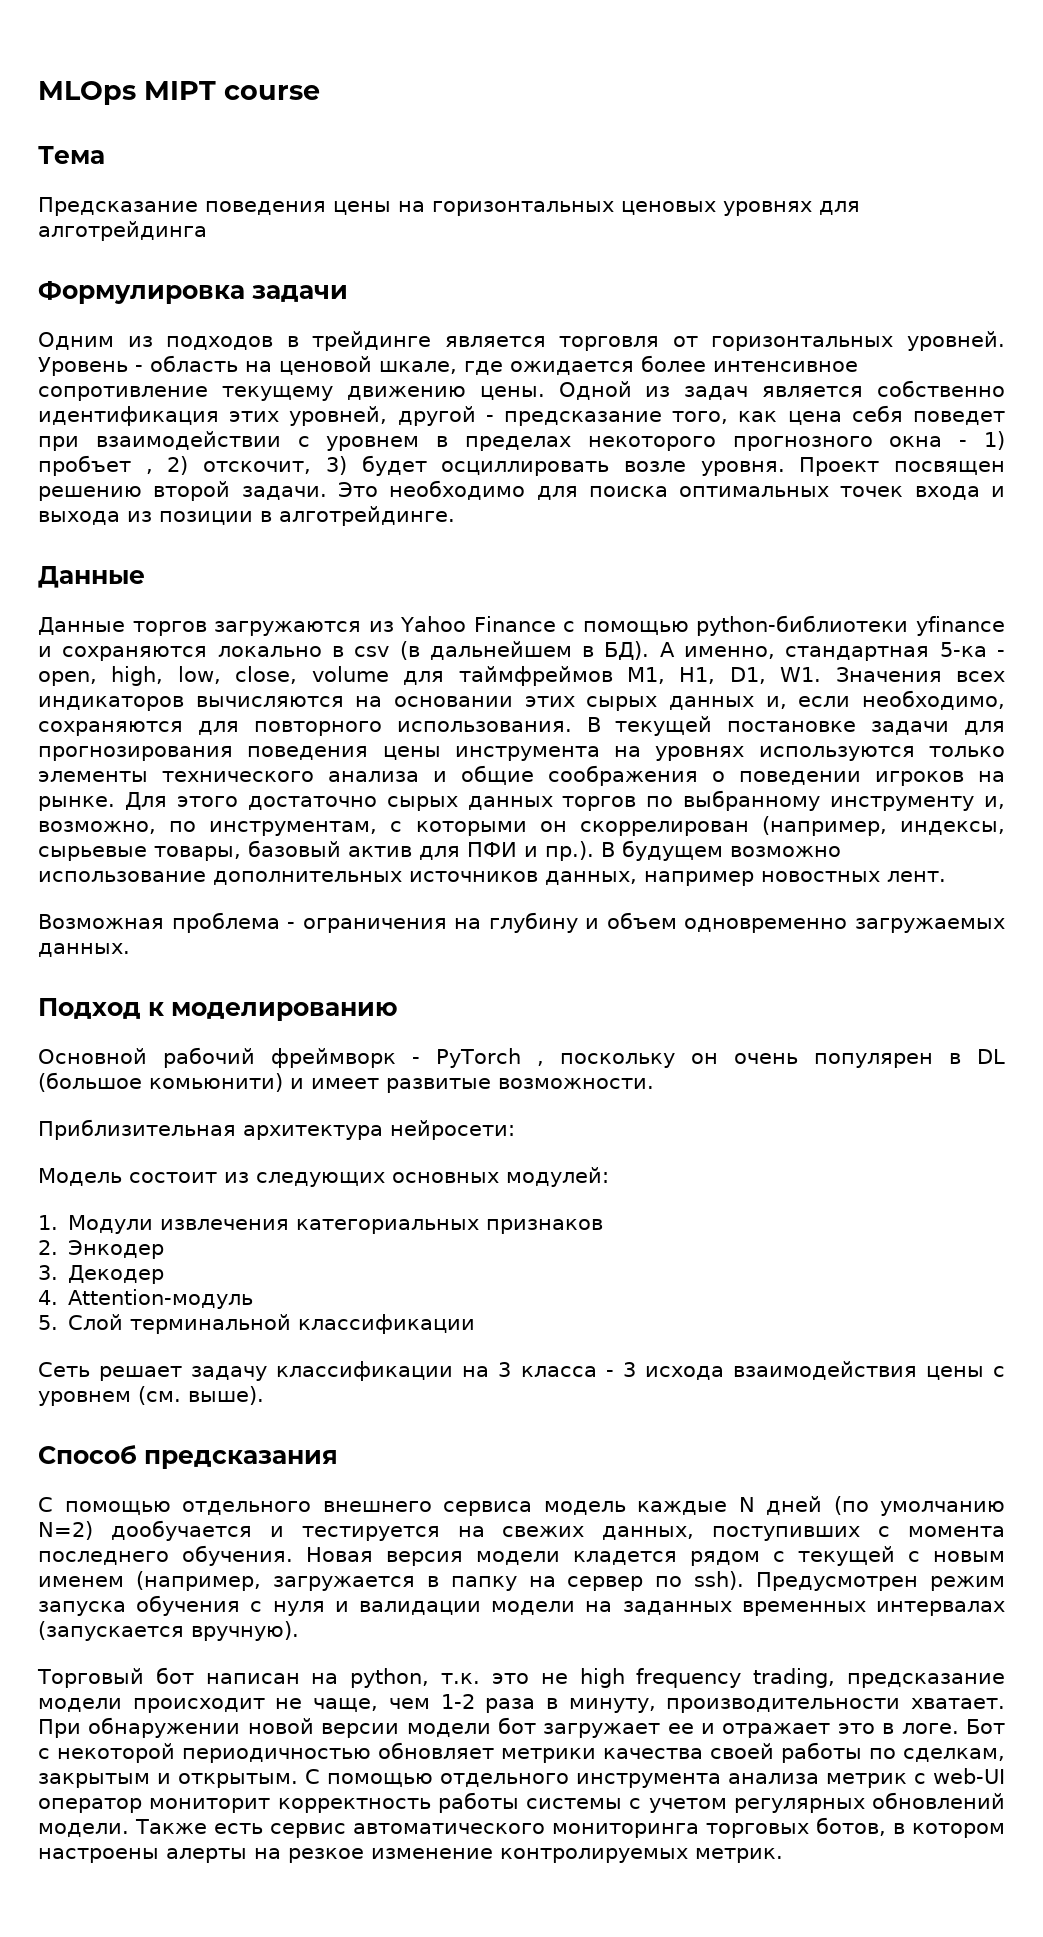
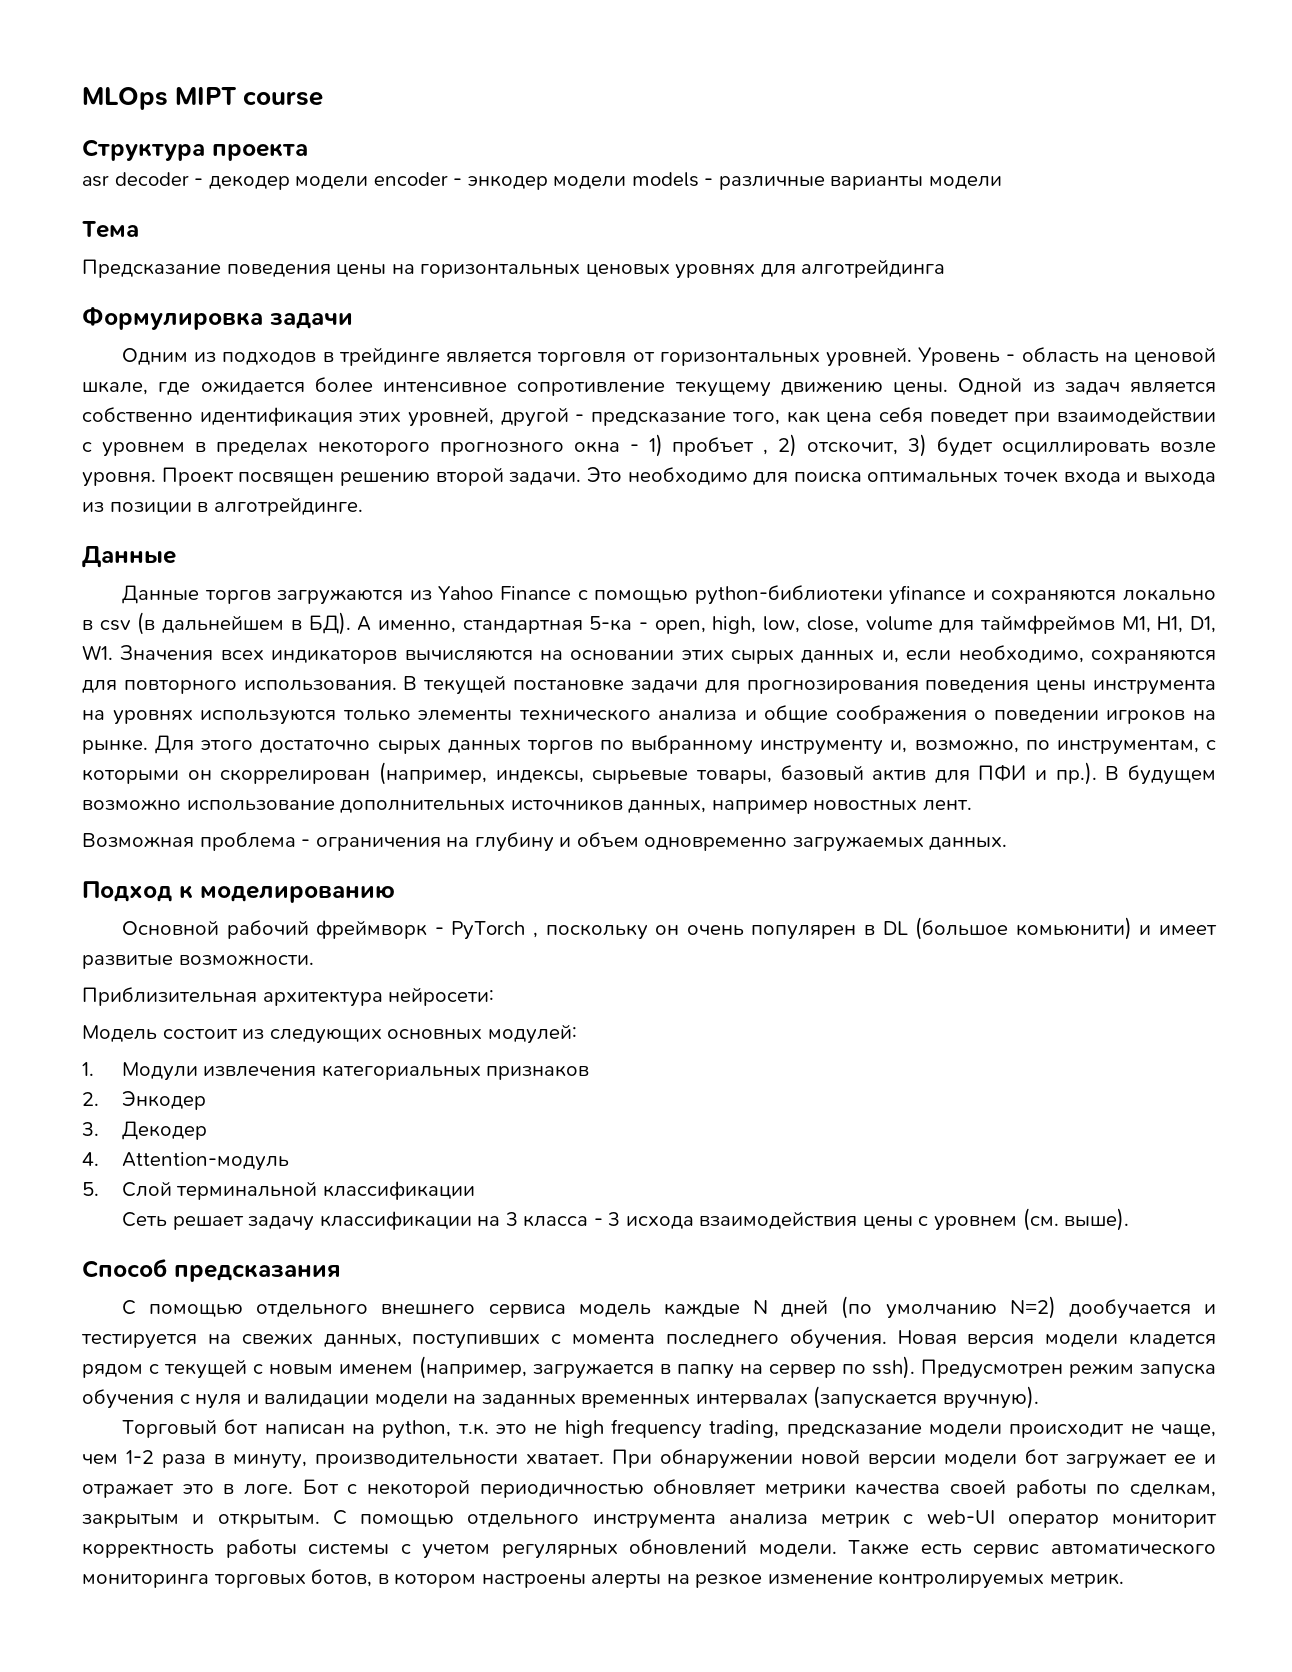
(320, 92) none -> [82,139,308,161] [82,172,1002,190] // Структура проекта // asr decoder - декодер модели encoder - энкодер модели models - различные варианты модели

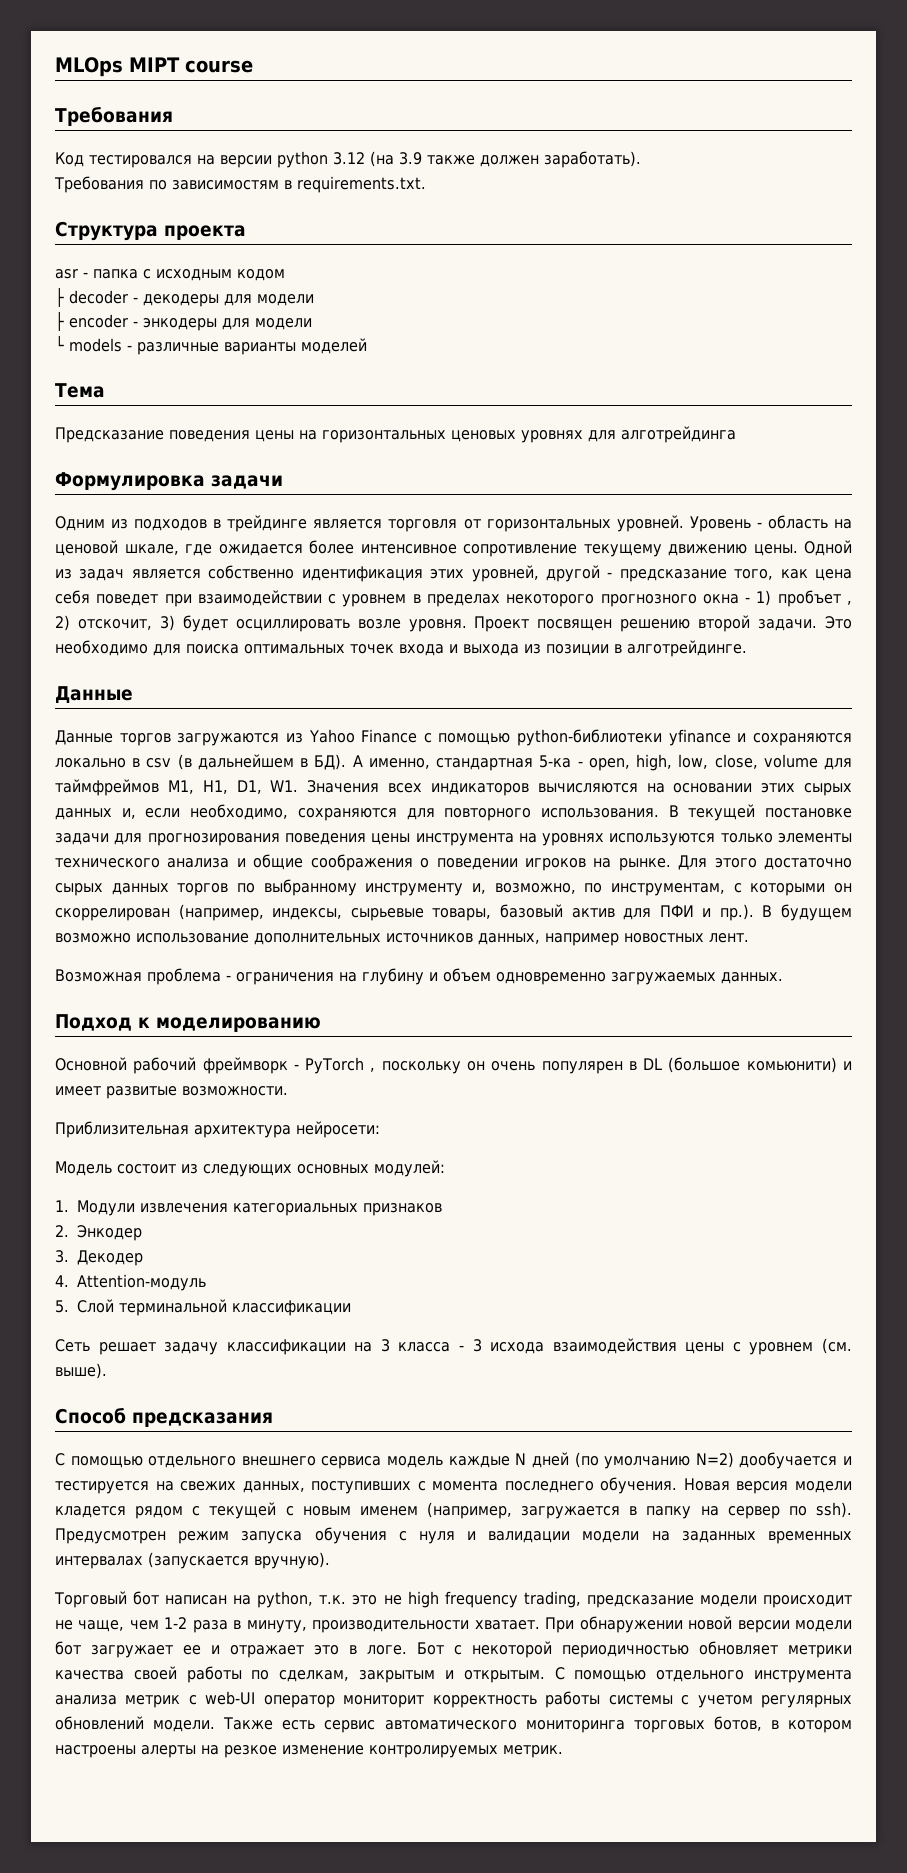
[82,139,308,161] [82,172,369,190] Структура проекта // asr decoder - декодер модели -> [55,106,173,126] [55,151,641,168] [54,176,426,193] [55,221,246,241] [55,269,285,281] [55,287,314,307] [55,311,64,331] Требования // Код тестировался на версии python 3.12 (на 3.9 также должен заработать). // Требования по зависимостям в requirements.txt. // Структура проекта // asr - папка с исходным кодом // ├ decoder - декодеры для модели // ├
[467,175,627,190] энкодер модели -> [143,318,312,331] [55,335,64,351] энкодеры для модели // └
[928,176,1002,189] модели -> [301,338,367,354] моделей

